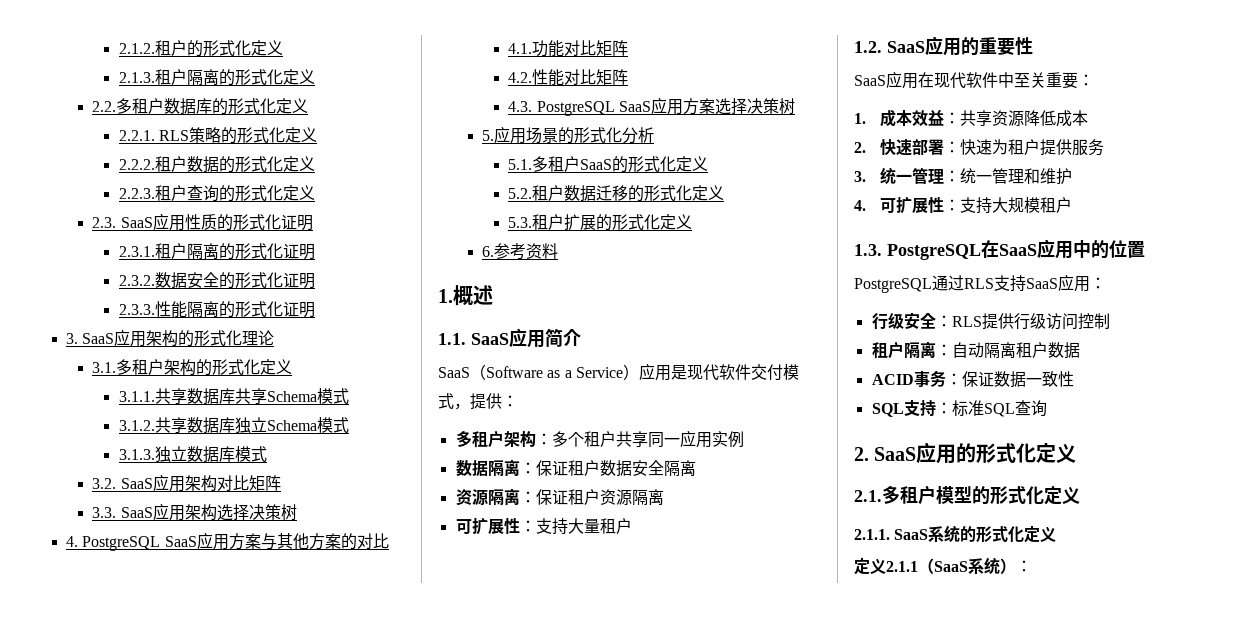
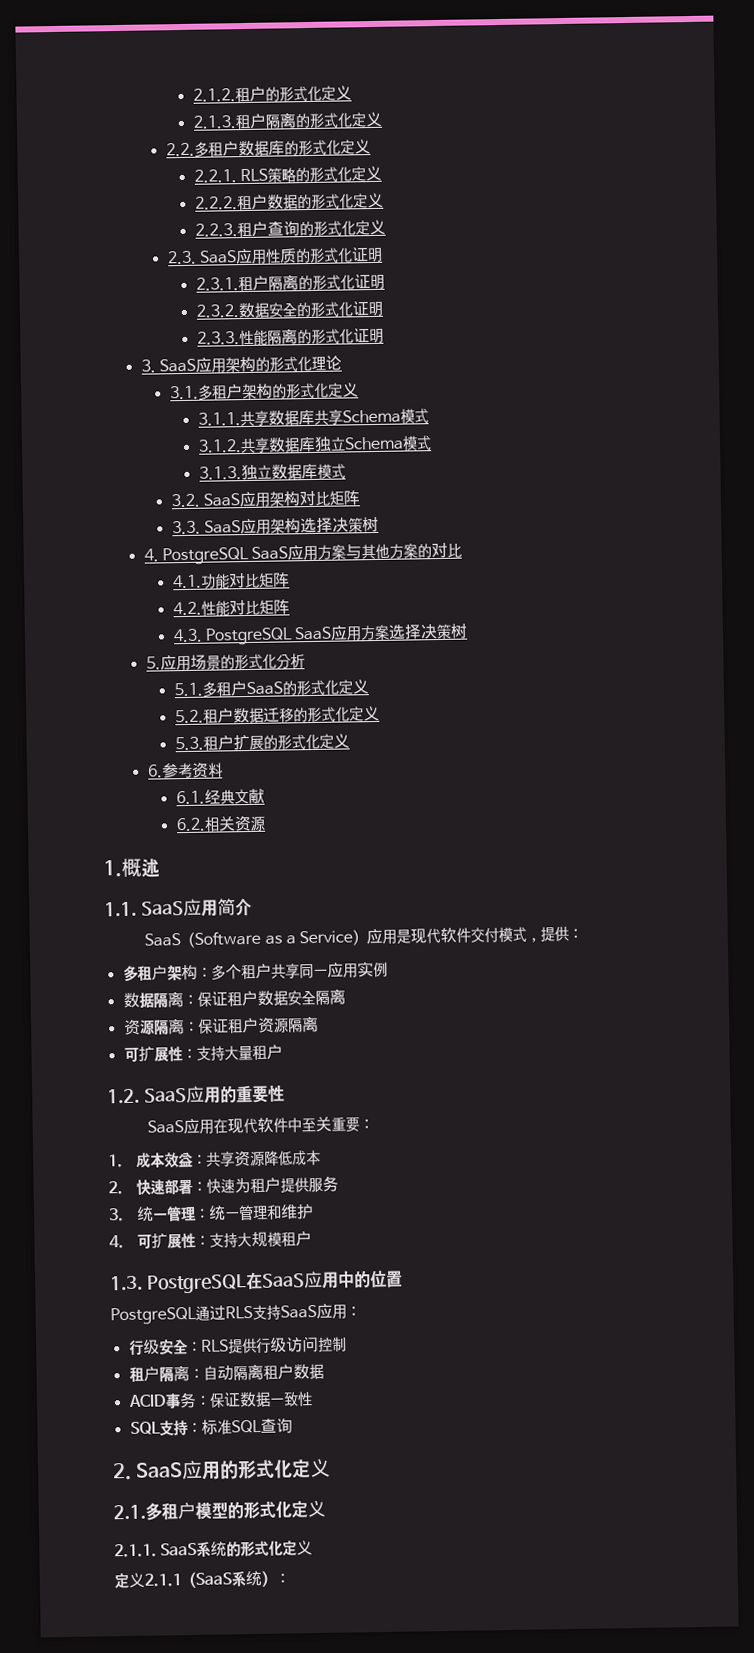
(558, 251) none -> [175,788,265,805] [175,815,266,832] // 6.1.经典文献 // 6.2.相关资源

